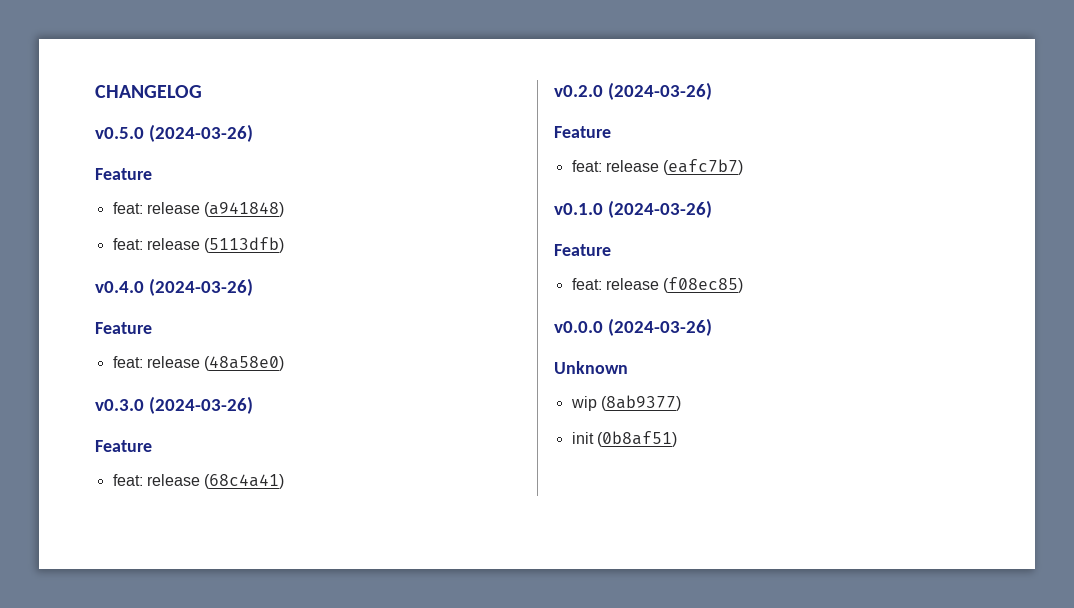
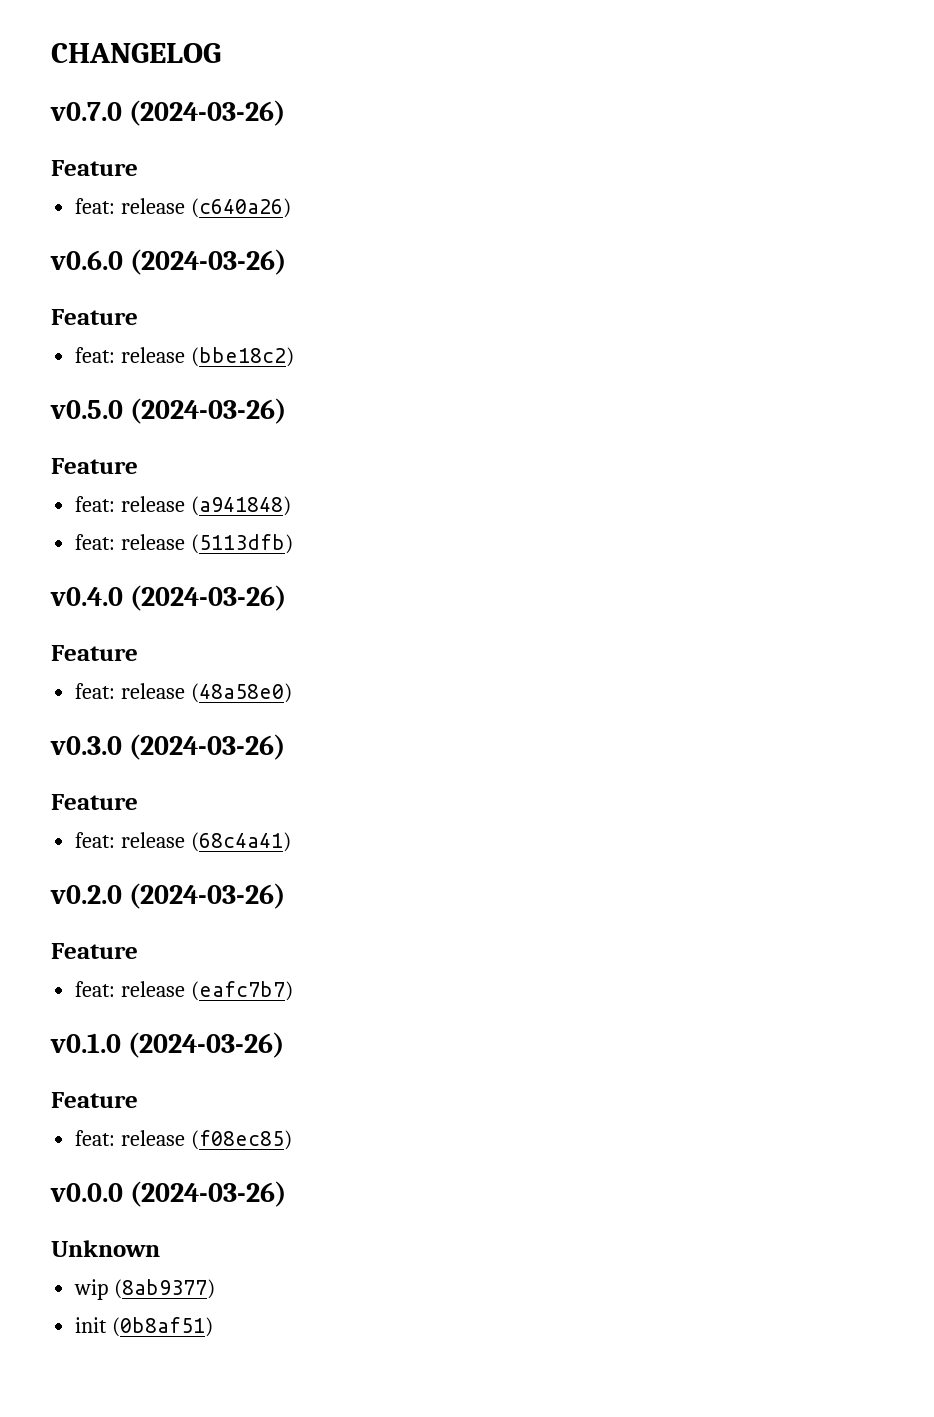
(202, 91) none -> [50,100,286,126] [51,160,138,176] [75,198,292,218] [50,249,287,275] [51,309,138,325] [75,347,295,367] // v0.7.0 (2024-03-26) // Feature // feat: release (c640a26) // v0.6.0 (2024-03-26) // Feature // feat: release (bbe18c2)

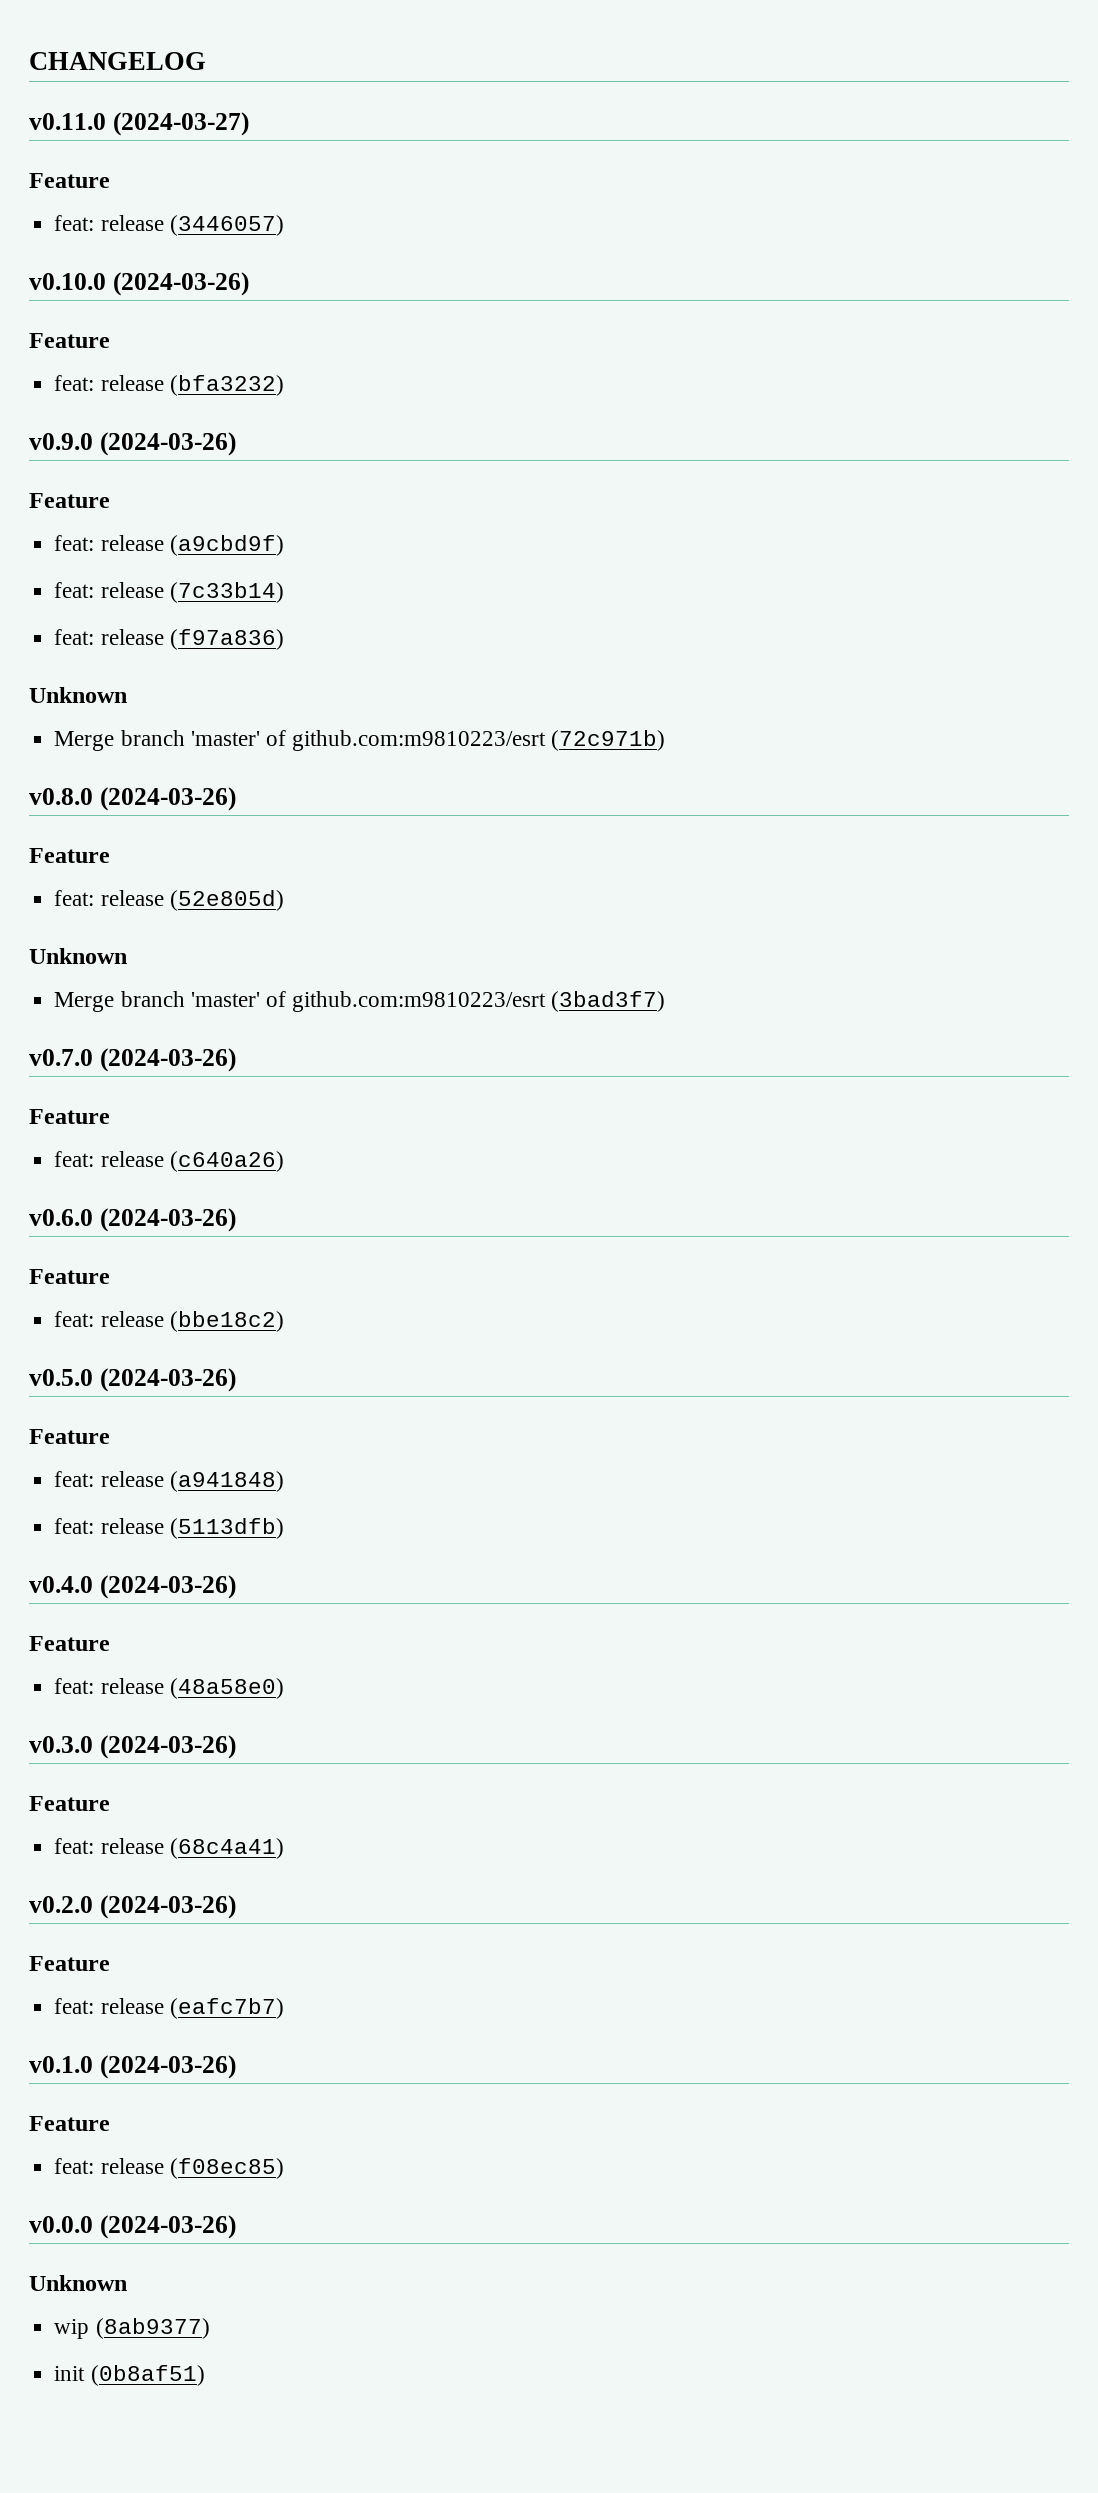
(221, 53) none -> [29,112,249,136] [29,173,110,188] [54,215,284,236] [29,272,249,296] [29,333,110,348] [54,375,284,396] [29,432,236,456] [29,493,110,508] [54,535,284,556] [54,582,284,603] [54,629,284,650] [29,687,127,703] [54,730,666,751] [29,787,236,811] [29,848,110,863] [54,890,284,911] [29,948,127,964] [54,991,666,1012] // v0.11.0 (2024-03-27) // Feature // feat: release (3446057) // v0.10.0 (2024-03-26) // Feature // feat: release (bfa3232) // v0.9.0 (2024-03-26) // Feature // feat: release (a9cbd9f) // feat: release (7c33b14) // feat: release (f97a836) // Unknown // Merge branch 'master' of github.com:m9810223/esrt (72c971b) // v0.8.0 (2024-03-26) // Feature // feat: release (52e805d) // Unknown // Merge branch 'master' of github.com:m9810223/esrt (3bad3f7)

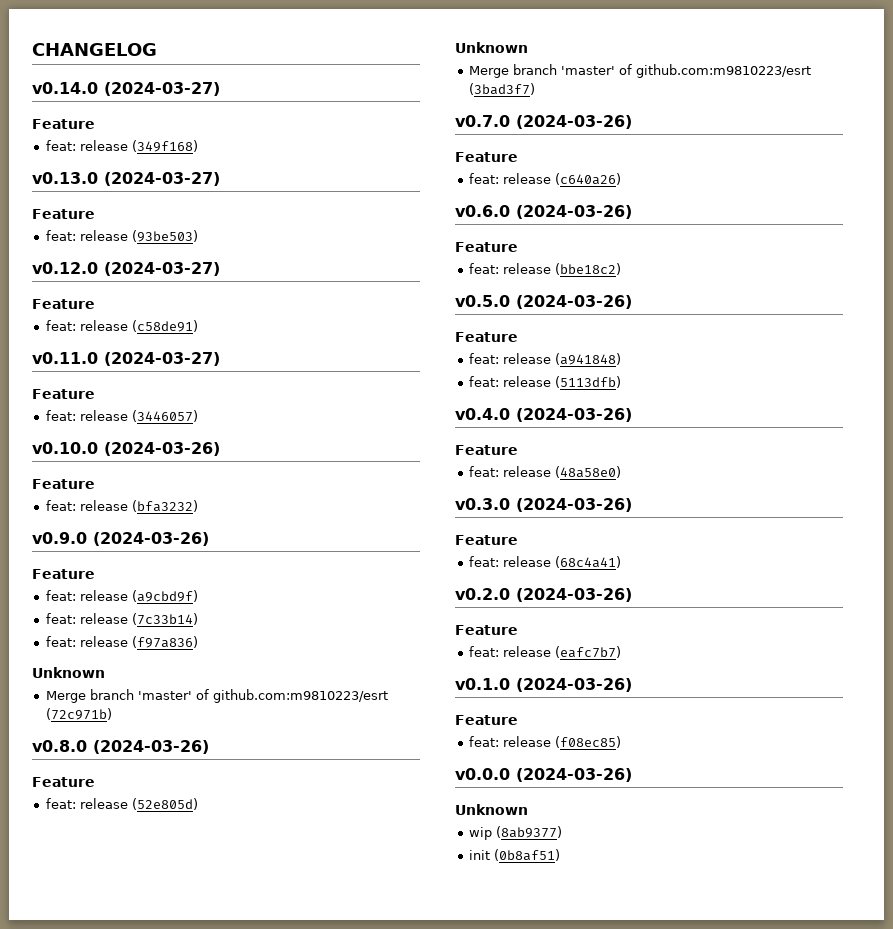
(206, 61) none -> [32,82,220,96] [32,119,95,129] [45,140,198,152] [32,172,220,186] [32,209,95,219] [45,230,198,242] [32,262,220,276] [32,299,95,309] [45,320,198,332] // v0.14.0 (2024-03-27) // Feature // feat: release (349f168) // v0.13.0 (2024-03-27) // Feature // feat: release (93be503) // v0.12.0 (2024-03-27) // Feature // feat: release (c58de91)

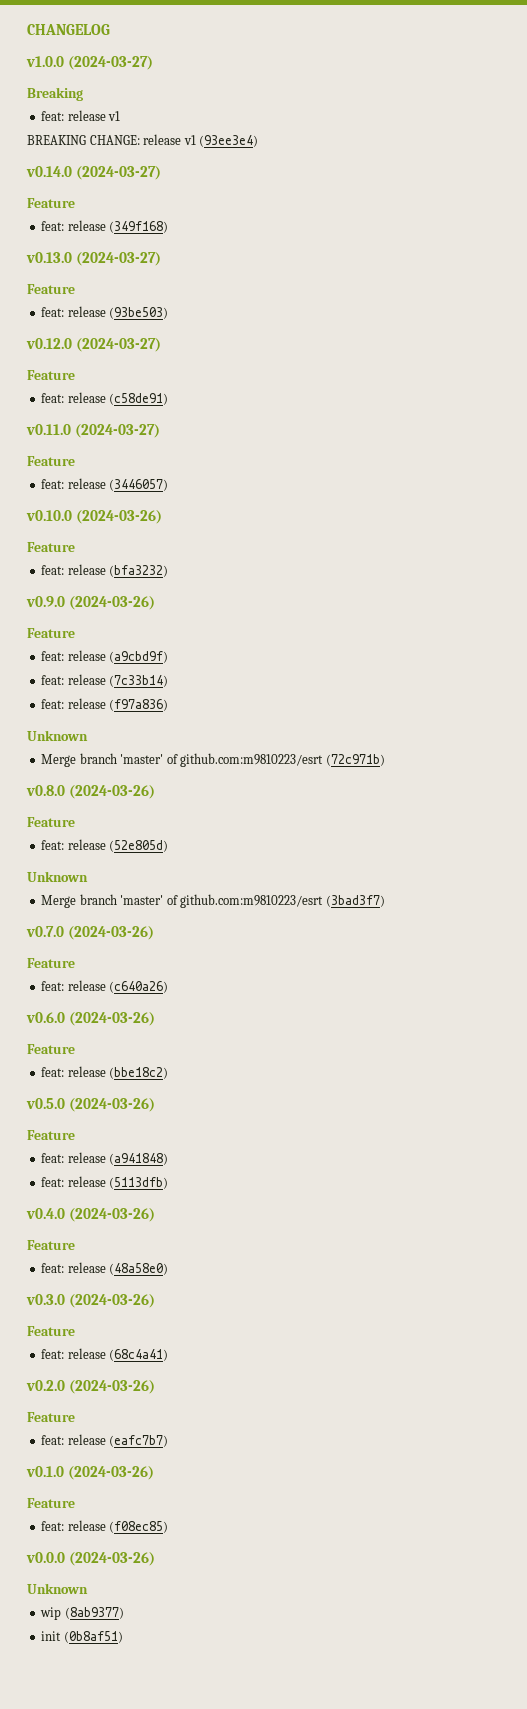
(157, 49) none -> [26,56,153,70] [27,87,83,101] [41,110,121,121] [27,134,259,147] // v1.0.0 (2024-03-27) // Breaking // feat: release v1 // BREAKING CHANGE: release v1 (93ee3e4)

